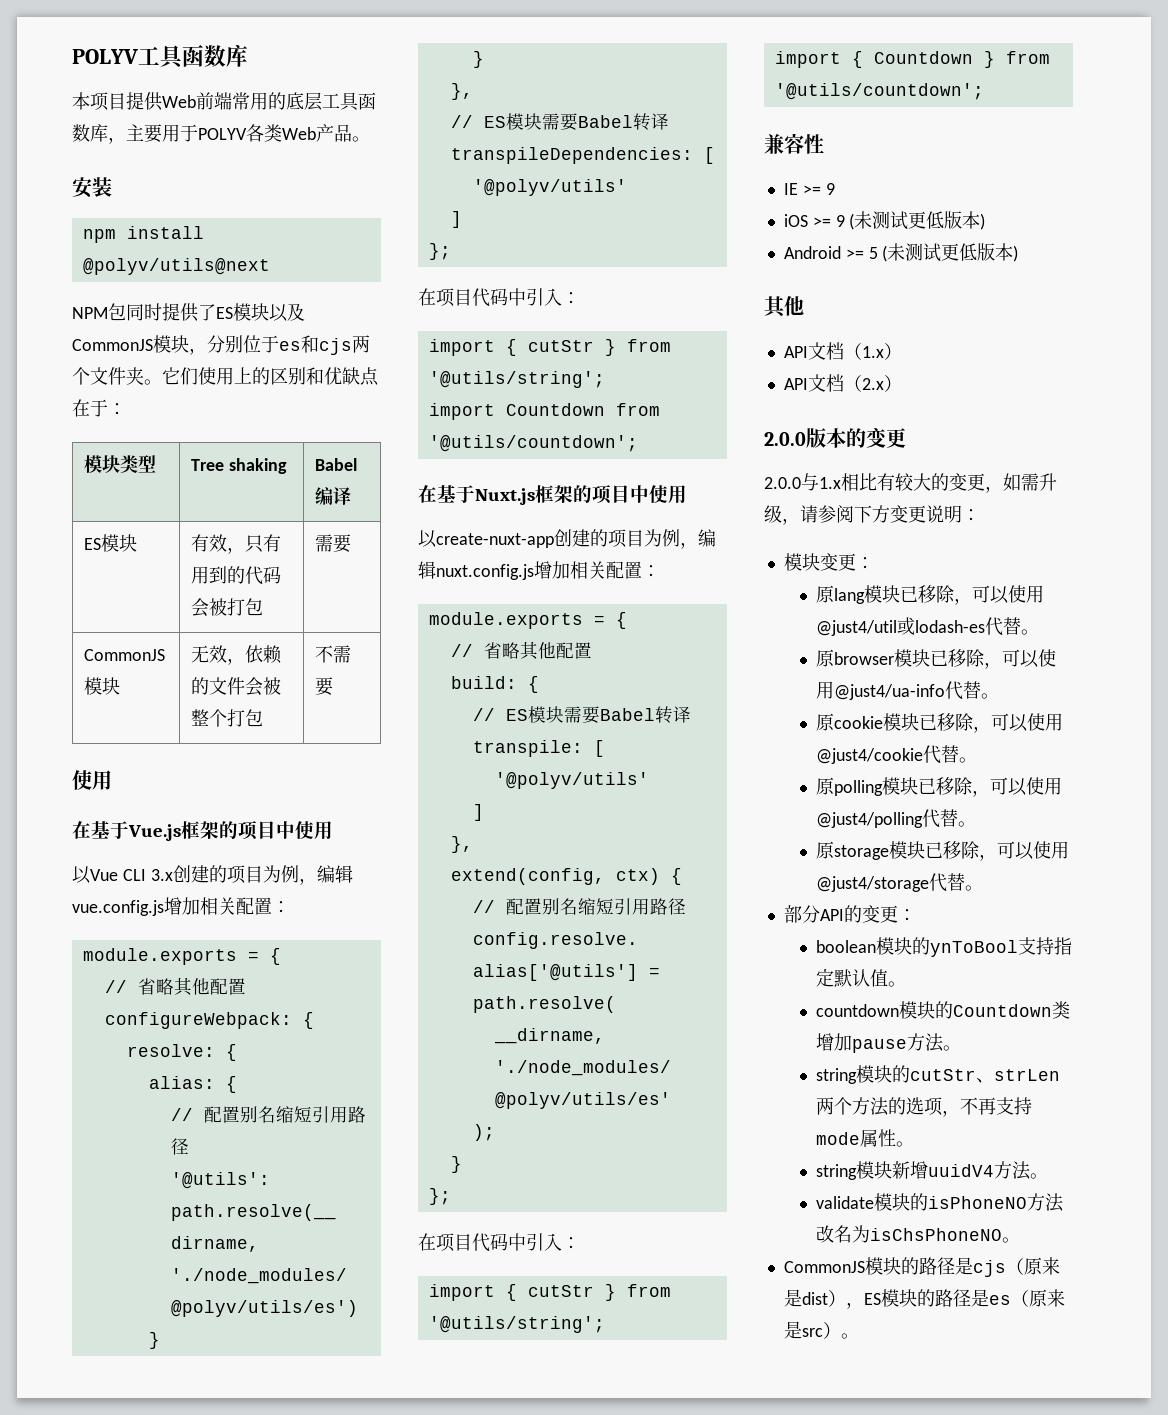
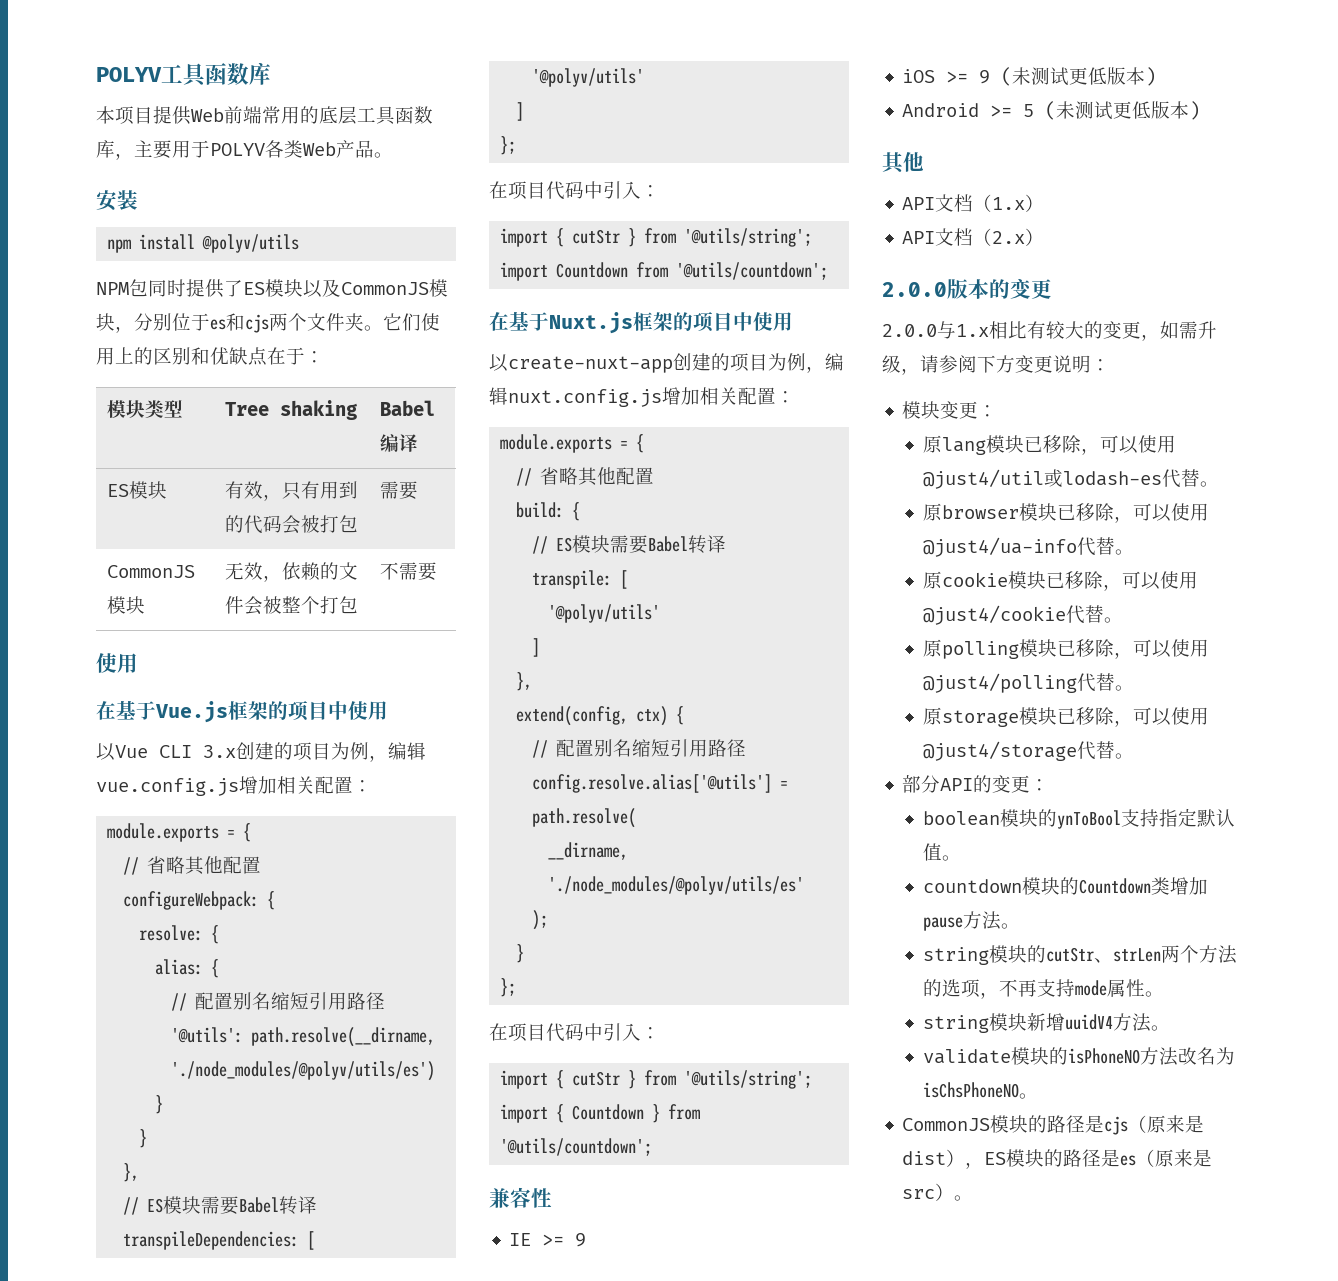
[82,258,270,275] @polyv/utils@next -> [202,234,300,253] @polyv/utils

